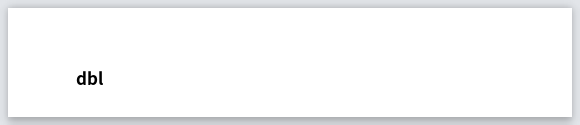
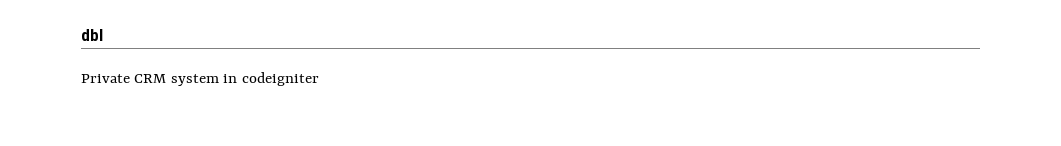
(103, 78) none -> [81,72,319,86] // Private CRM system in codeigniter

